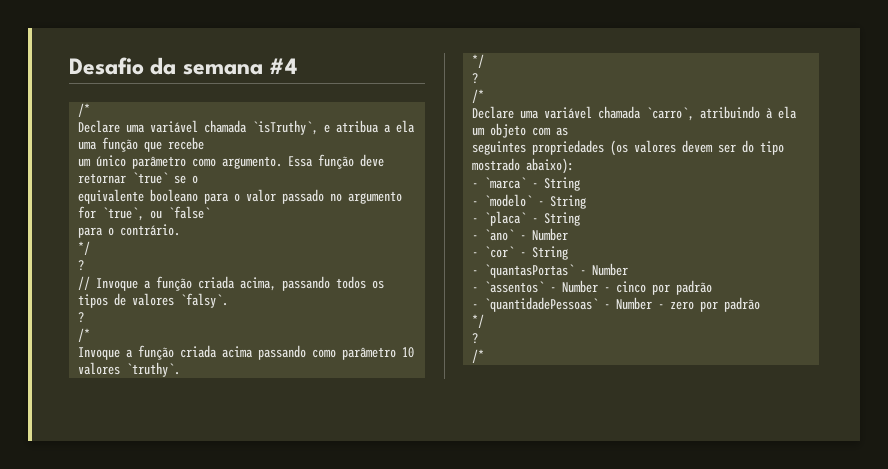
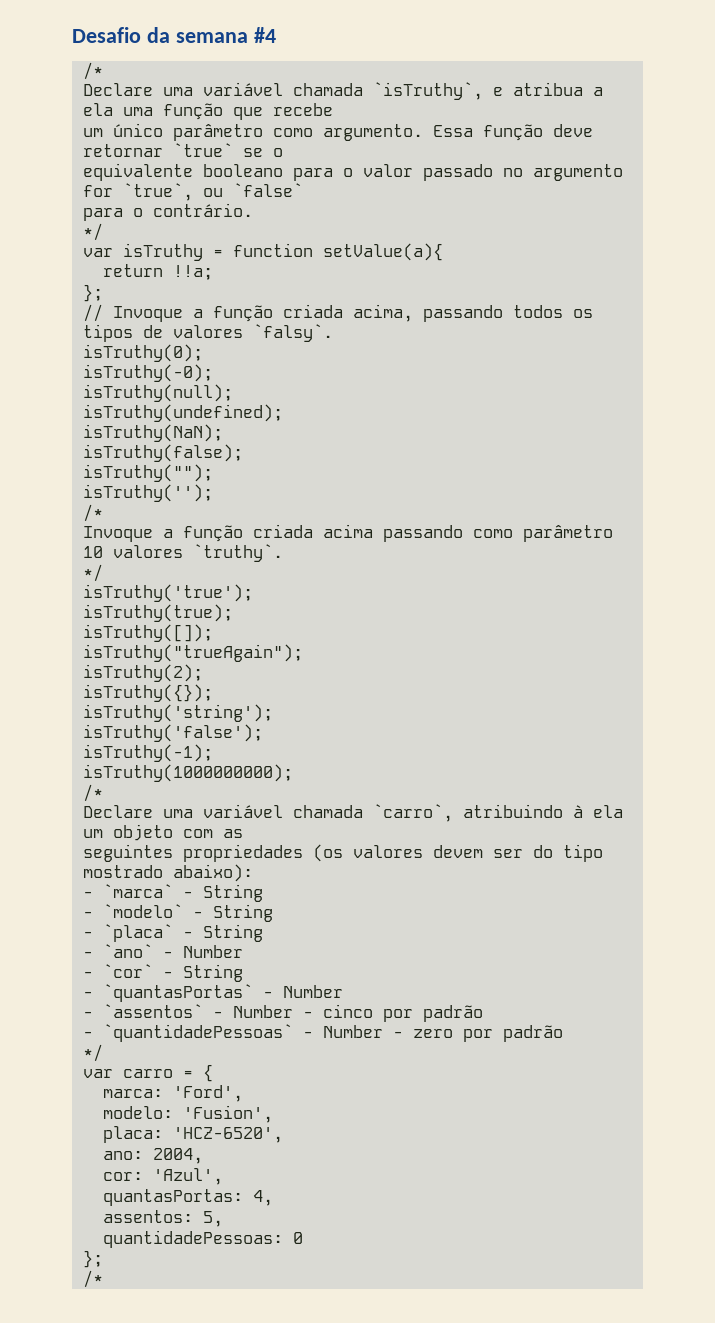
[78,260,84,271] ? -> [82,243,443,261] [102,264,213,280] [82,284,103,302] var isTruthy = function setValue(a){ // return !!a; // };
[78,312,84,323] ? -> [82,344,203,362] [82,364,213,382] [82,384,233,402] [82,404,283,422] [82,424,223,442] [82,444,243,462] [82,464,213,482] [82,484,213,502] isTruthy(0); // isTruthy(-0); // isTruthy(null); // isTruthy(undefined); // isTruthy(NaN); // isTruthy(false); // isTruthy(""); // isTruthy('');
[472,73,478,84] ? -> [82,584,253,602] [82,604,233,622] [82,624,213,642] [82,644,303,662] [82,664,203,682] [82,684,213,702] [82,704,273,722] [82,724,263,742] [82,744,213,762] [82,764,293,782] isTruthy('true'); // isTruthy(true); // isTruthy([]); // isTruthy("trueAgain"); // isTruthy(2); // isTruthy({}); // isTruthy('string'); // isTruthy('false'); // isTruthy(-1); // isTruthy(1000000000);
[472,333,478,344] ? -> [82,1064,213,1082] [102,1085,243,1102] [102,1105,273,1123] [102,1126,283,1143] [102,1148,203,1164] [102,1168,223,1185] [102,1189,273,1206] [102,1210,223,1227] [102,1230,303,1248] [82,1250,103,1268] var carro = { // marca: 'Ford', // modelo: 'Fusion', // placa: 'HCZ-6520', // ano: 2004, // cor: 'Azul', // quantasPortas: 4, // assentos: 5, // quantidadePessoas: 0 // };

